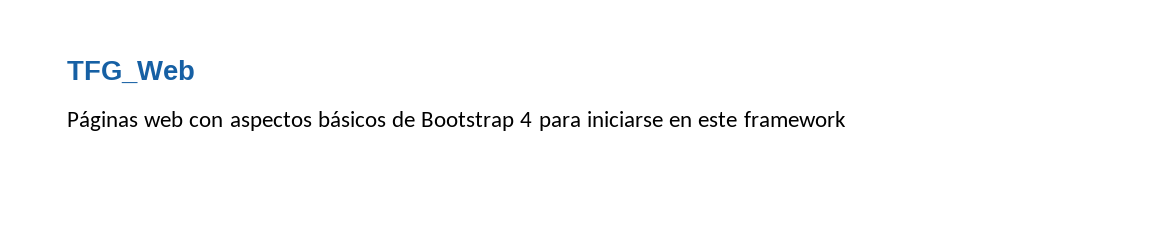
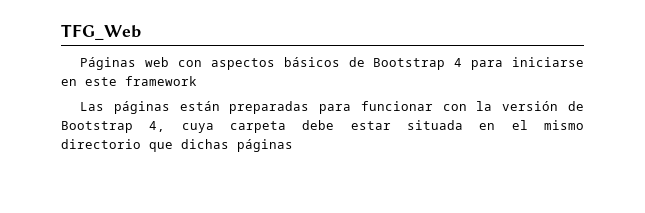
(846, 119) none -> [80,101,584,114] [61,120,584,133] [61,139,293,152] // Las páginas están preparadas para funcionar con la versión de Bootstrap 4, cuya carpeta debe estar situada en el mismo directorio que dichas páginas

